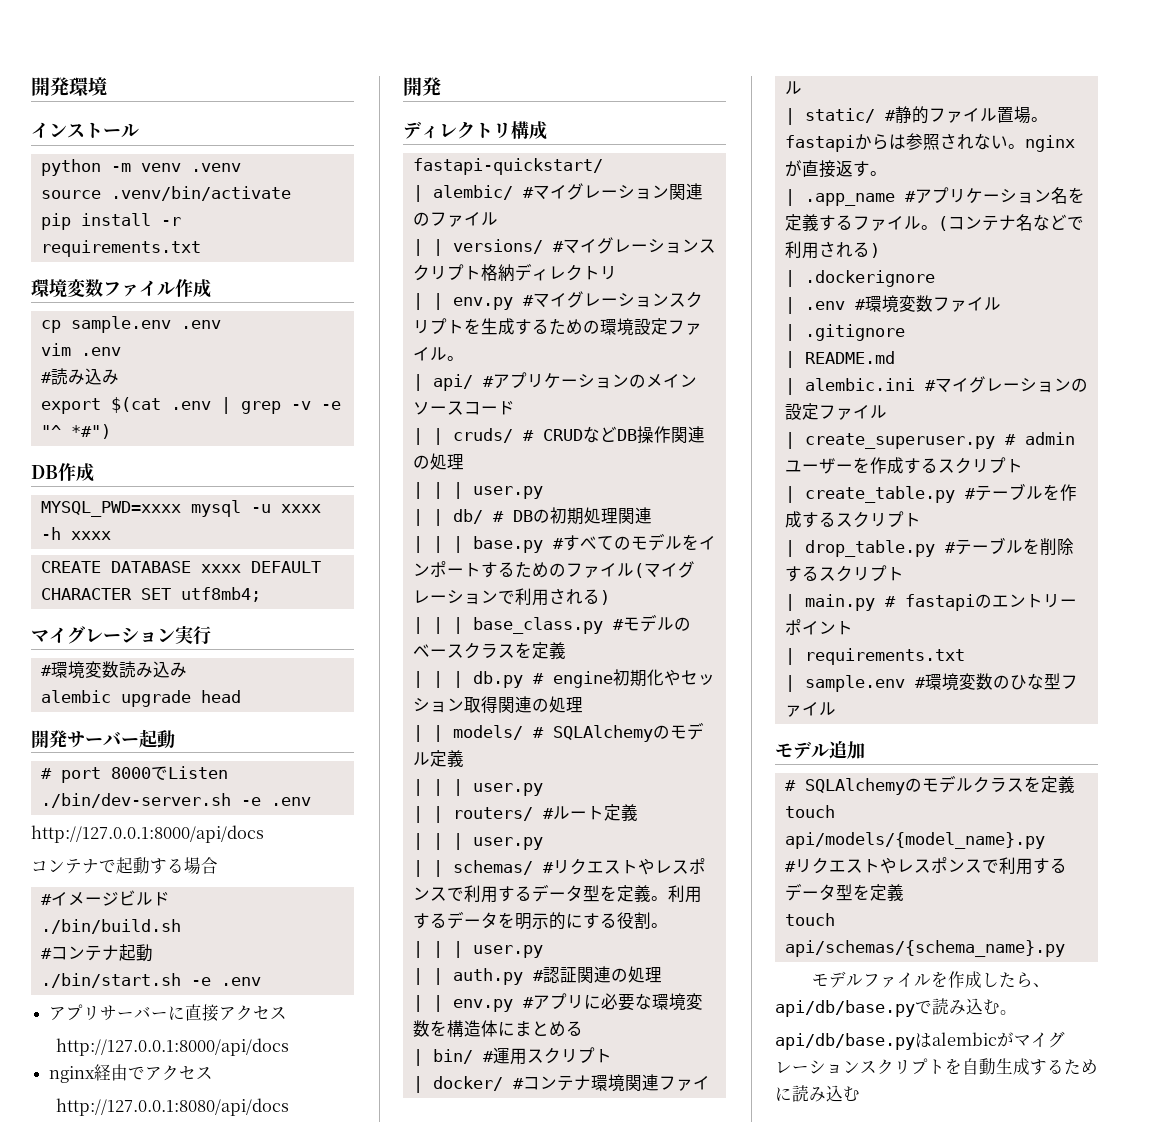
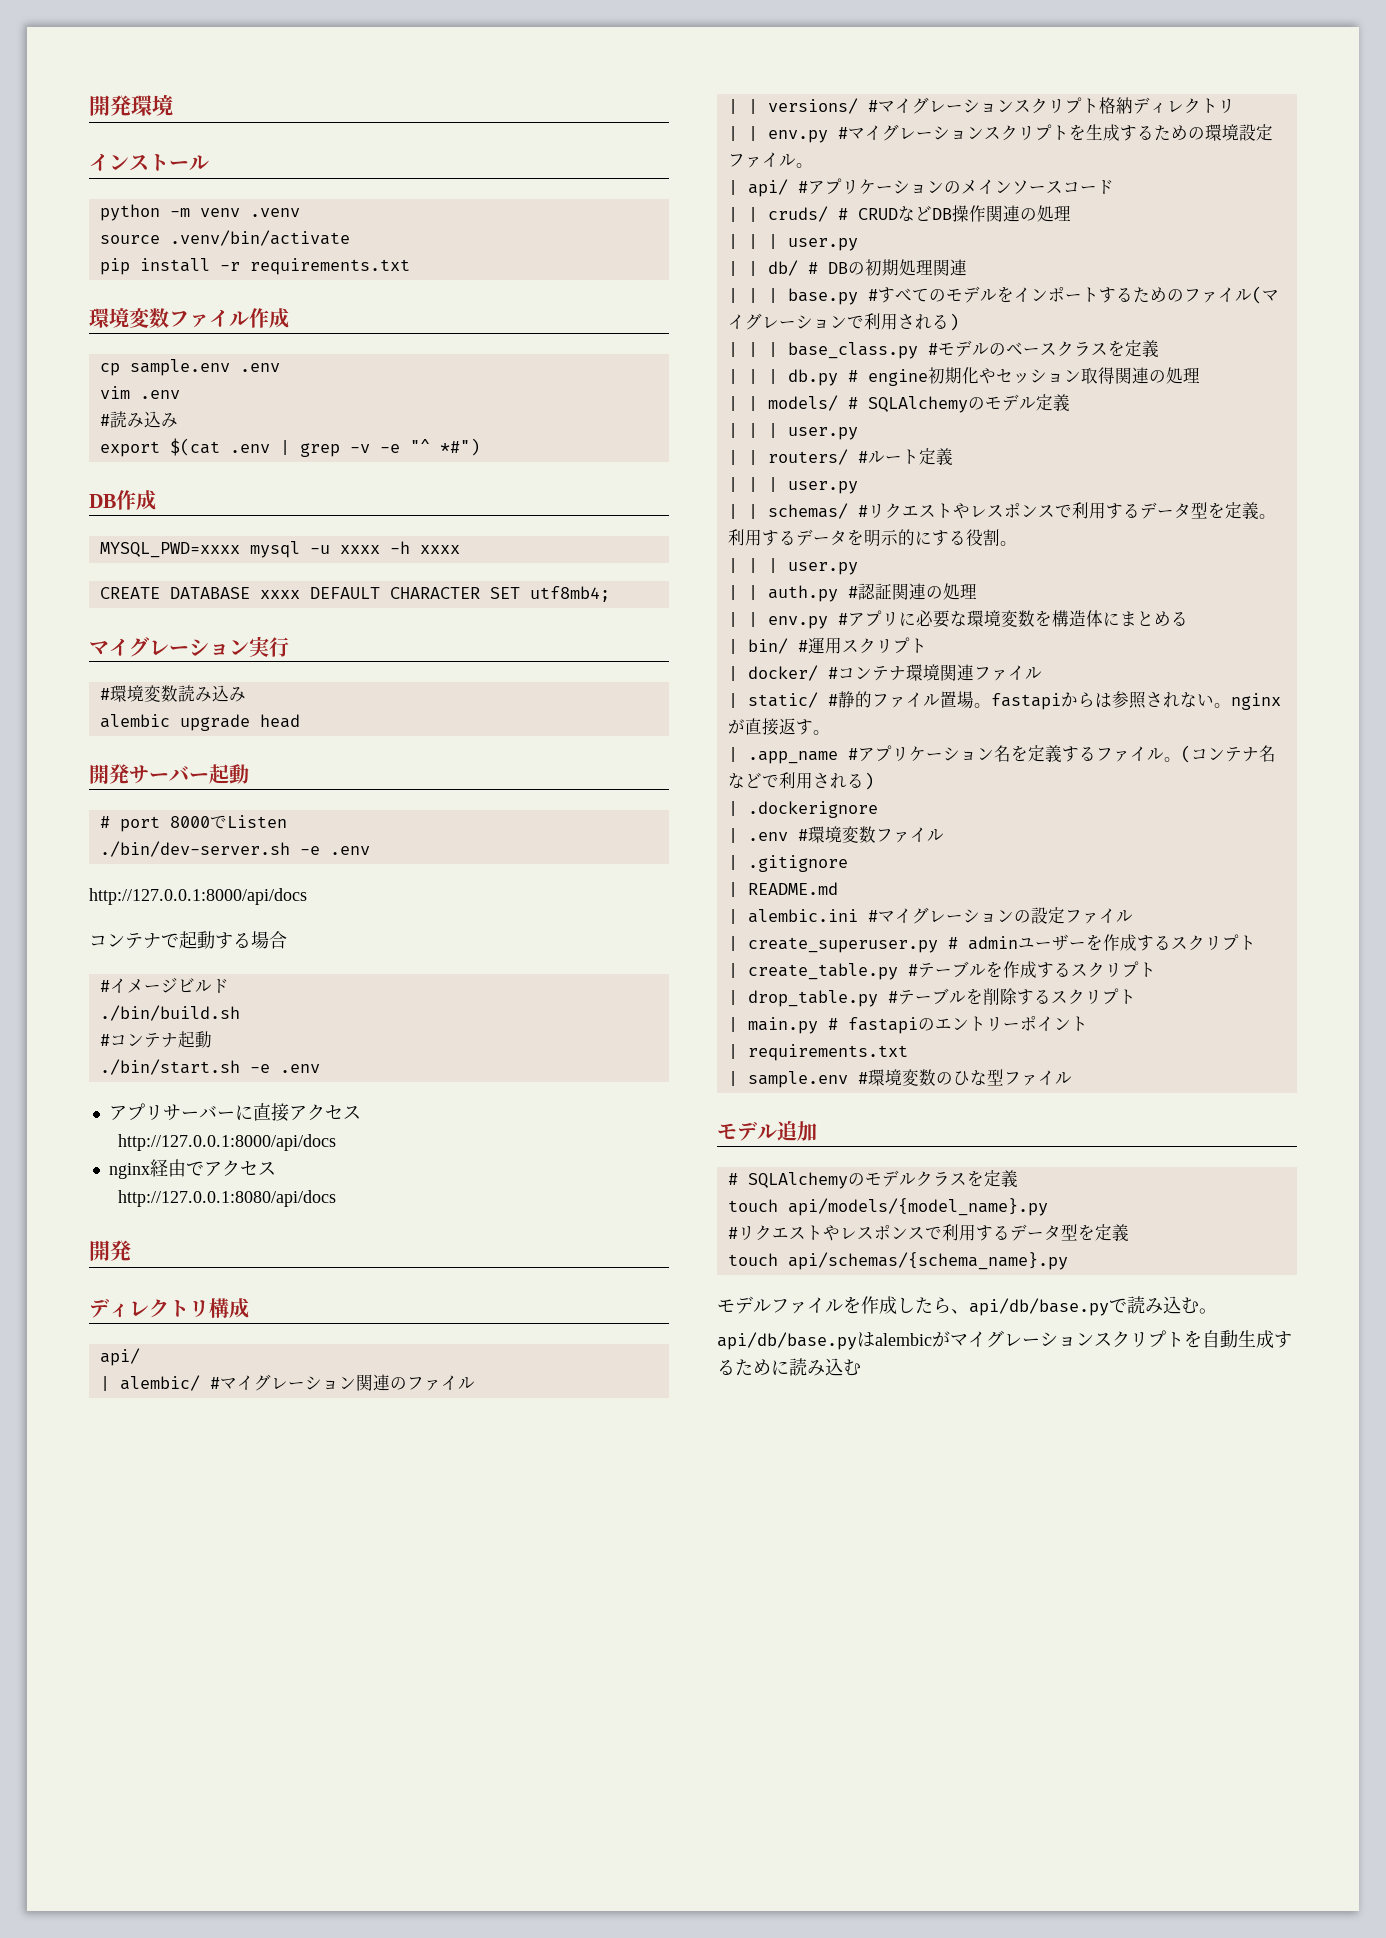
[412,158,603,175] fastapi-quickstart/ -> [99,1348,140,1366] api/

